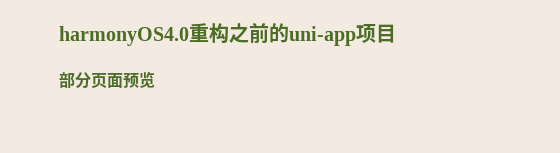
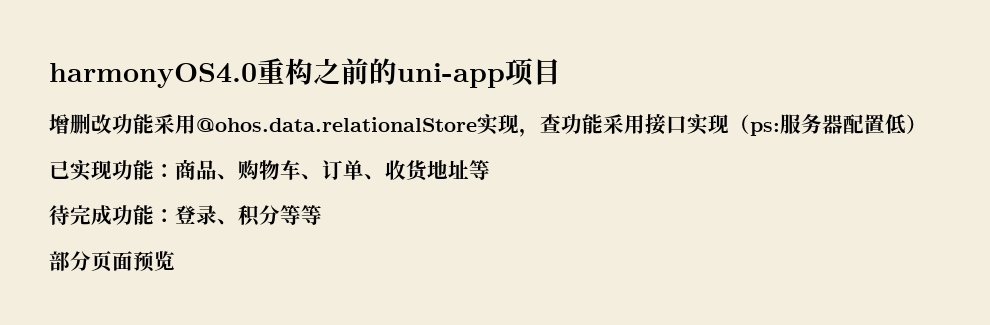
(396, 33) none -> [49,113,927,137] [49,159,490,182] [49,205,322,227] // 增删改功能采用@ohos.data.relationalStore实现，查功能采用接口实现（ps:服务器配置低） // 已实现功能：商品、购物车、订单、收货地址等 // 待完成功能：登录、积分等等

